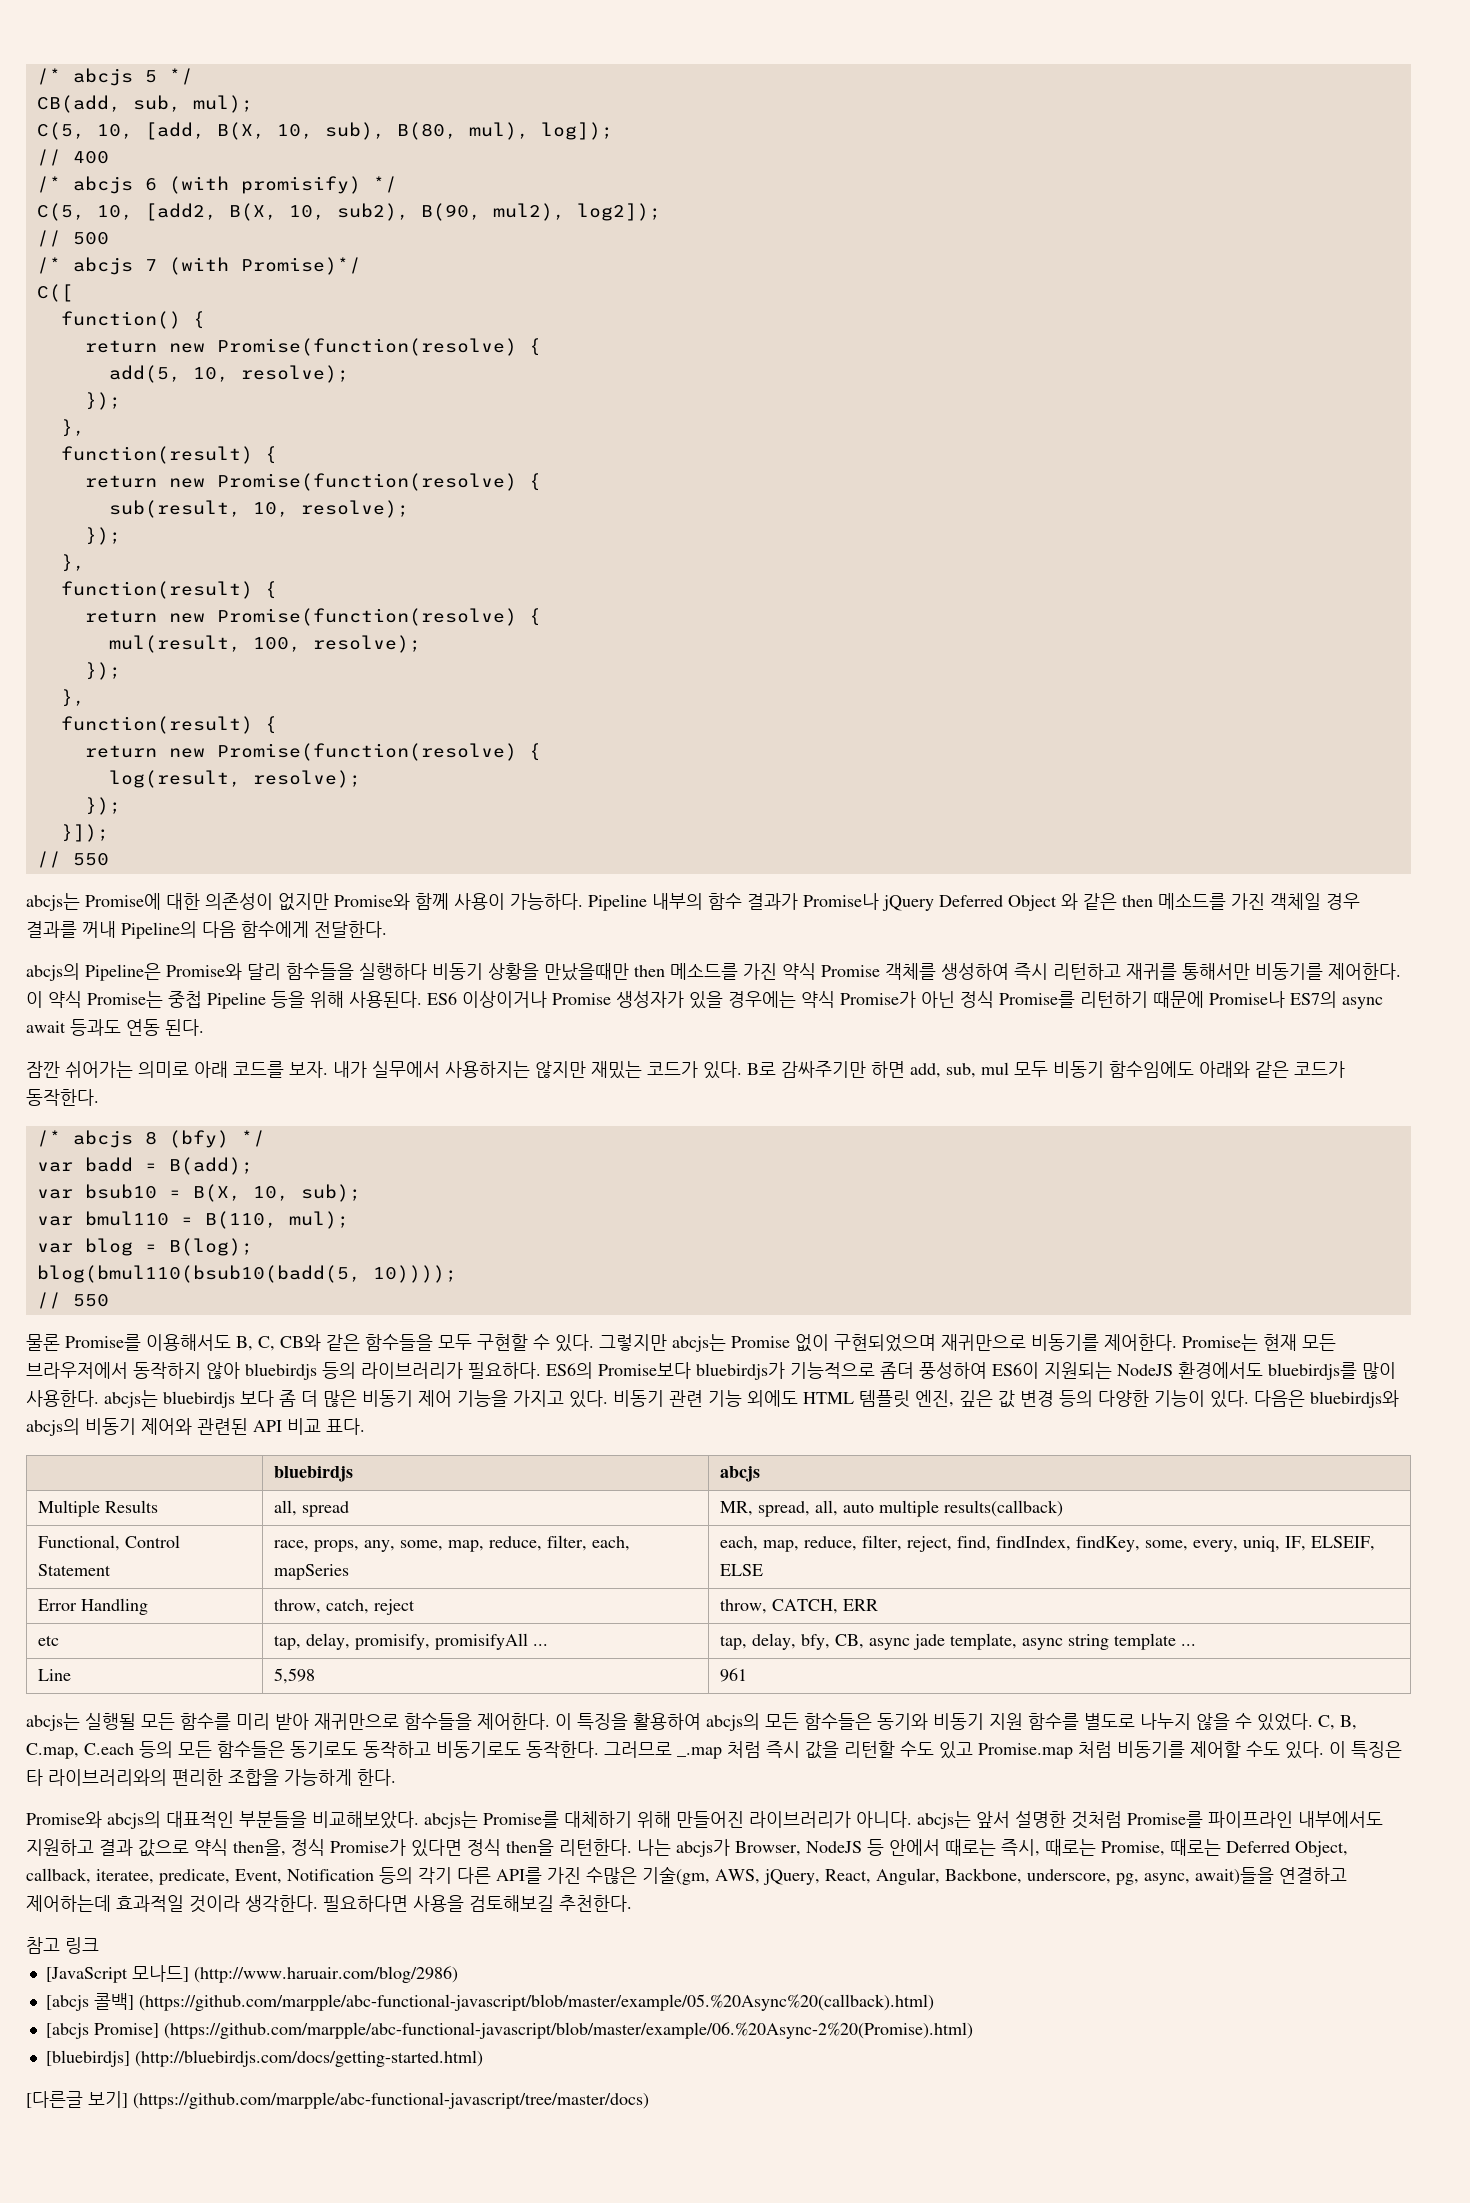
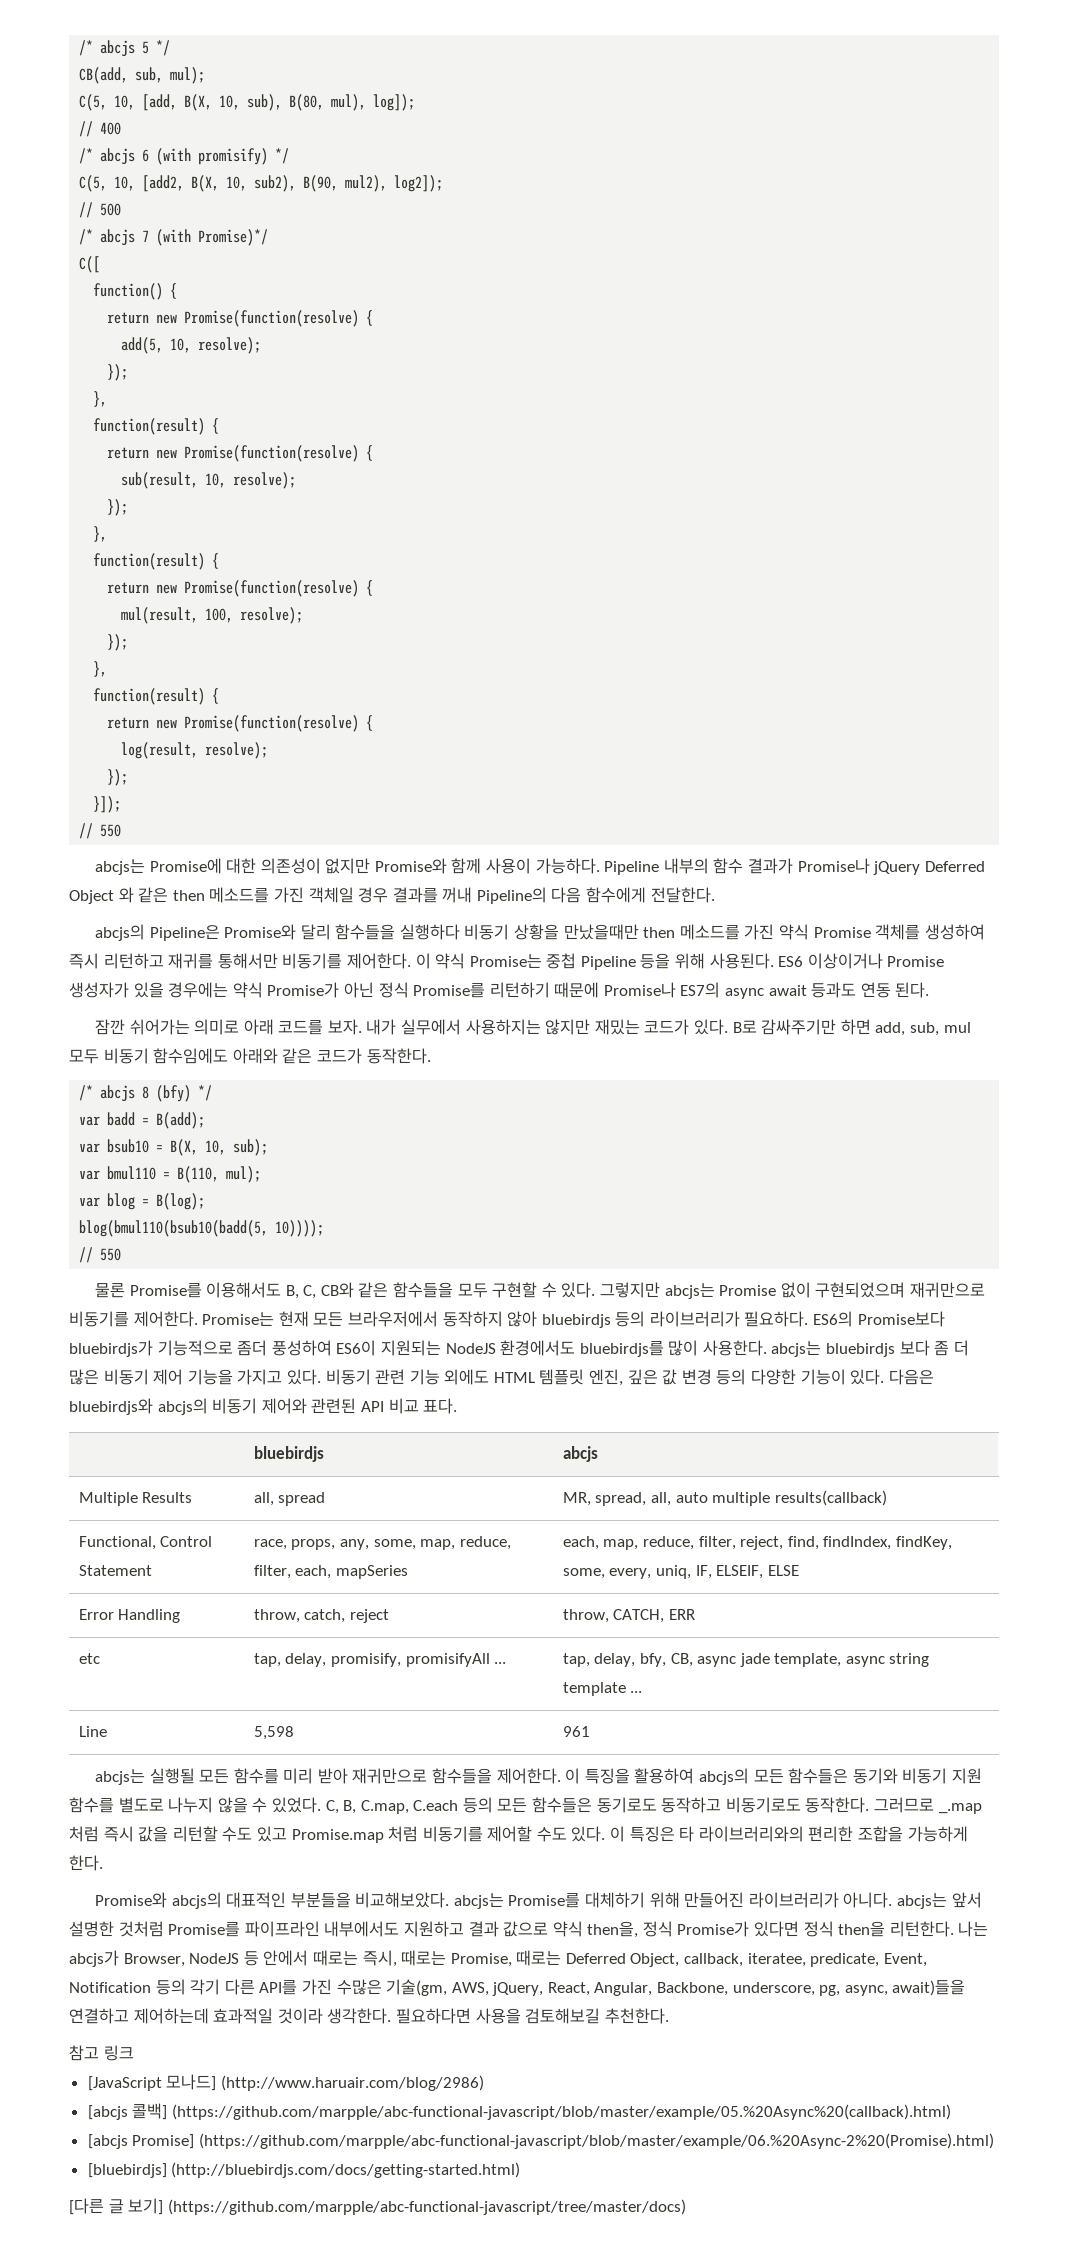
[26,2091,83,2108] [다른글 -> [69,2198,124,2215] [다른 글

